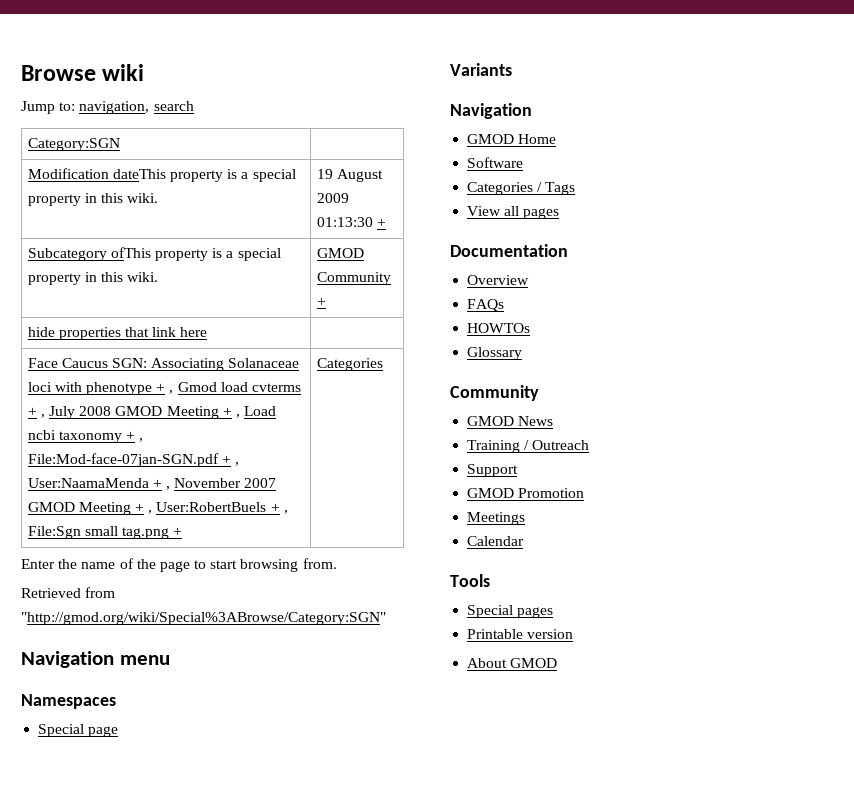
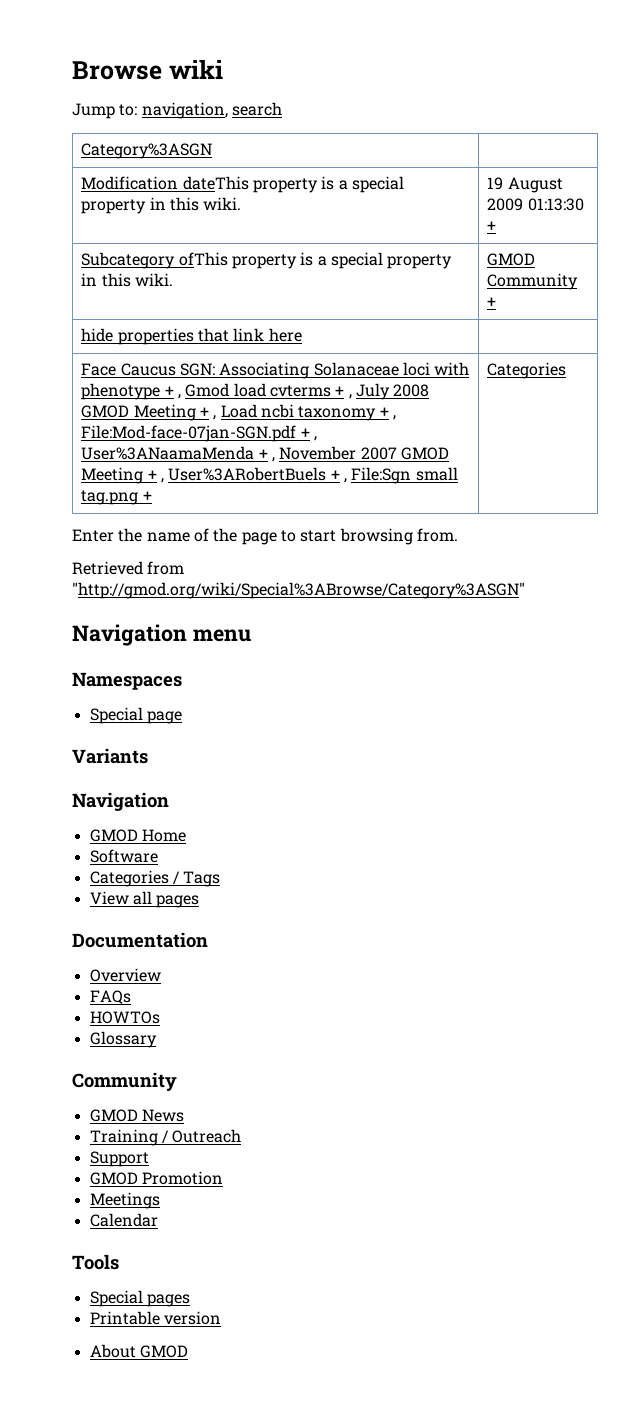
[27,138,120,151] Category:SGN -> [81,143,213,159] Category%3ASGN
[27,478,149,488] User:NaamaMenda -> [81,446,255,460] User%3ANaamaMenda
[156,502,267,512] User:RobertBuels -> [168,467,327,481] User%3ARobertBuels
[21,612,386,625] "http://gmod.org/wiki/Special%3ABrowse/Category:SGN" -> [72,582,525,599] "http://gmod.org/wiki/Special%3ABrowse/Category%3ASGN"

